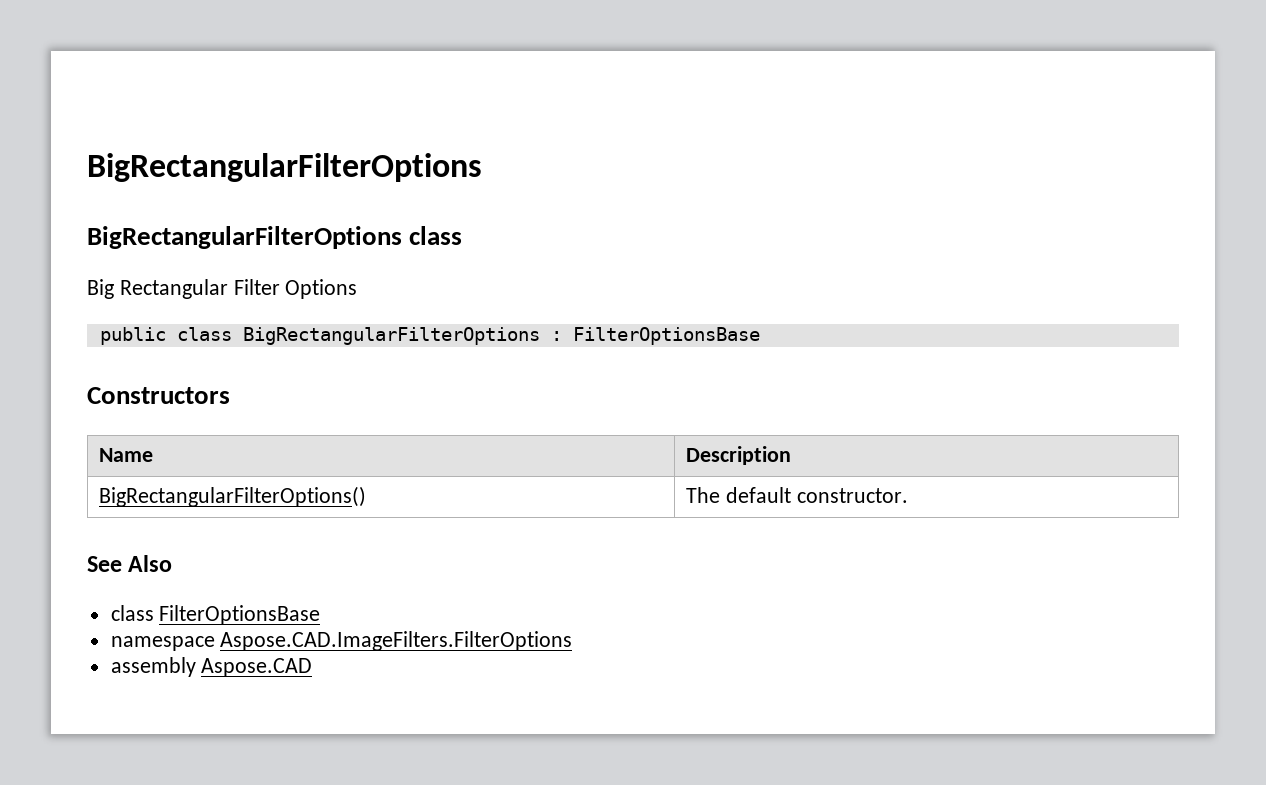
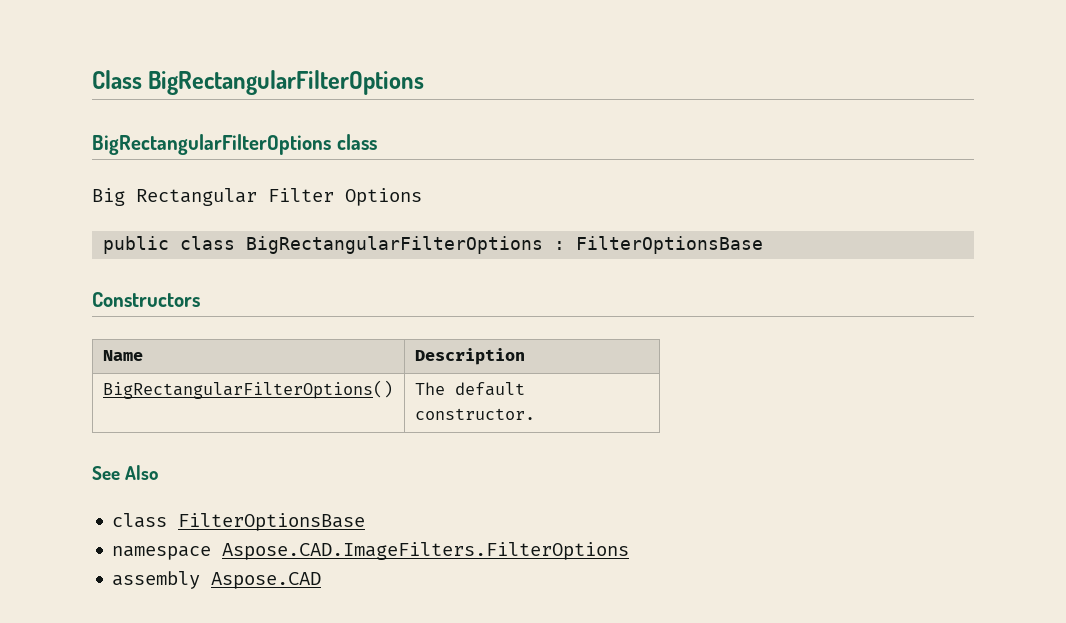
(87, 167) none -> [92,70,142,89] Class

